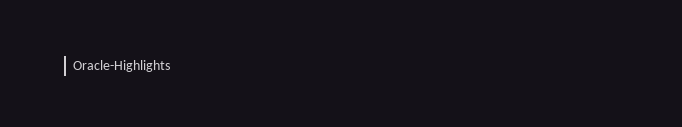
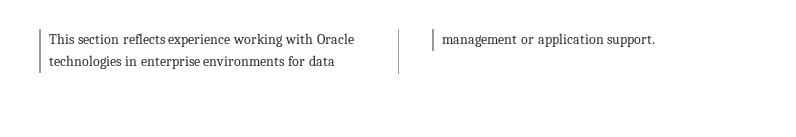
[73,60,171,72] Oracle-Highlights -> [49,33,354,47] [49,55,336,69] [442,33,656,47] This section reflects experience working with Oracle technologies in enterprise environments for data management or application support.

